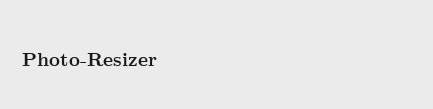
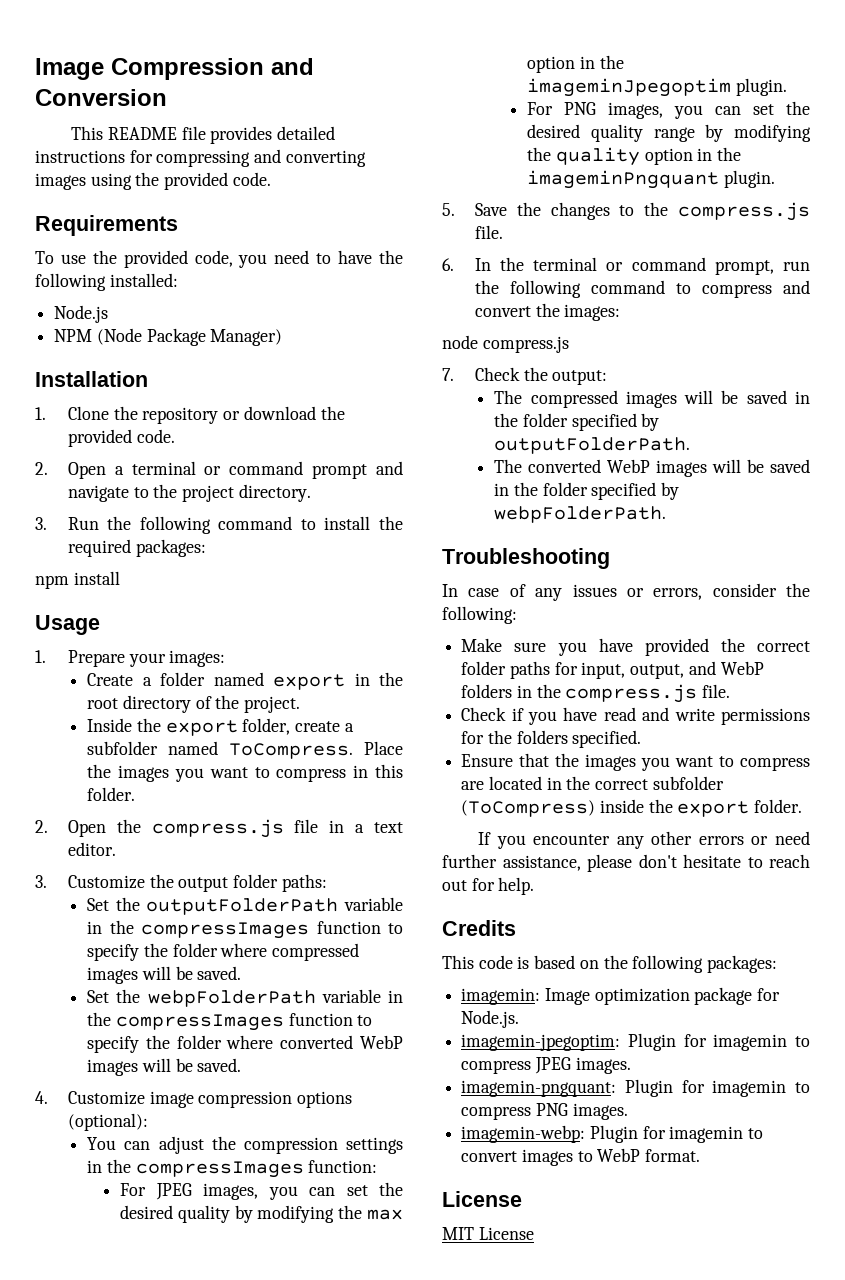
[22,53,157,66] Photo-Resizer -> [35,58,314,80] [35,89,167,106] [71,126,335,144] [35,149,366,167] [35,172,271,190] [35,215,178,236] [35,250,404,268] [35,273,178,291] [54,305,109,323] [54,328,283,346] [35,371,148,387] [35,406,345,424] [67,429,175,447] [35,461,403,479] [67,484,311,502] [35,516,404,534] [67,539,206,557] [35,571,120,589] [35,615,100,635] [35,650,226,667] [87,672,403,690] [87,695,301,713] [87,718,354,736] [87,741,403,759] [87,764,404,782] [87,787,136,801] [35,819,403,838] [67,842,116,856] [35,874,327,892] [87,897,403,915] [87,920,403,939] [87,943,360,961] [87,966,242,984] [87,989,403,1007] [87,1012,373,1031] [87,1035,403,1053] [87,1058,242,1076] [35,1091,353,1108] [67,1113,148,1131] [87,1136,403,1154] [87,1159,378,1178] [120,1182,403,1200] [120,1205,403,1223] [527,55,624,73] [527,78,787,97] [527,101,810,119] [527,124,811,142] [527,147,742,166] [527,170,775,189] [442,202,810,221] [474,225,503,239] [442,257,810,275] [474,280,810,298] [474,303,621,321] [442,335,569,353] [442,367,608,385] [494,390,810,408] [494,413,660,431] [494,437,691,454] [494,459,810,477] [494,482,680,500] [494,506,667,523] [442,548,610,569] [442,583,810,601] [442,606,517,624] [461,638,810,656] [461,661,764,679] [461,684,731,703] [461,707,810,725] [461,730,642,748] [461,753,810,771] [461,776,724,790] [461,799,803,817] [478,831,810,849] [442,854,810,872] [442,877,535,895] [442,920,516,936] [442,955,778,973] [461,987,781,1005] [461,1010,520,1028] [461,1033,810,1051] [461,1057,631,1074] [461,1079,810,1097] [461,1103,628,1120] [461,1125,764,1143] [461,1148,701,1166] [442,1191,522,1207] [442,1227,534,1240] Image Compression and Conversion // This README file provides detailed instructions for compressing and converting images using the provided code. // Requirements // To use the provided code, you need to have the following installed: // Node.js // NPM (Node Package Manager) // Installation // 1. Clone the repository or download the provided code. // 2. Open a terminal or command prompt and navigate to the project directory. // 3. Run the following command to install the required packages: // npm install // Usage // 1. Prepare your images: // Create a folder named export in the root directory of the project. // Inside the export folder, create a subfolder named ToCompress. Place the images you want to compress in this folder. // 2. Open the compress.js file in a text editor. // 3. Customize the output folder paths: // Set the outputFolderPath variable in the compressImages function to specify the folder where compressed images will be saved. // Set the webpFolderPath variable in the compressImages function to specify the folder where converted WebP images will be saved. // 4. Customize image compression options (optional): // You can adjust the compression settings in the compressImages function: // For JPEG images, you can set the desired quality by modifying the max option in the imageminJpegoptim plugin. // For PNG images, you can set the desired quality range by modifying the quality option in the imageminPngquant plugin. // 5. Save the changes to the compress.js file. // 6. In the terminal or command prompt, run the following command to compress and convert the images: // node compress.js // 7. Check the output: // The compressed images will be saved in the folder specified by outputFolderPath. // The converted WebP images will be saved in the folder specified by webpFolderPath. // Troubleshooting // In case of any issues or errors, consider the following: // Make sure you have provided the correct folder paths for input, output, and WebP folders in the compress.js file. // Check if you have read and write permissions for the folders specified. // Ensure that the images you want to compress are located in the correct subfolder (ToCompress) inside the export folder. // If you encounter any other errors or need further assistance, please don't hesitate to reach out for help. // Credits // This code is based on the following packages: // imagemin: Image optimization package for Node.js. // imagemin-jpegoptim: Plugin for imagemin to compress JPEG images. // imagemin-pngquant: Plugin for imagemin to compress PNG images. // imagemin-webp: Plugin for imagemin to convert images to WebP format. // License // MIT License

